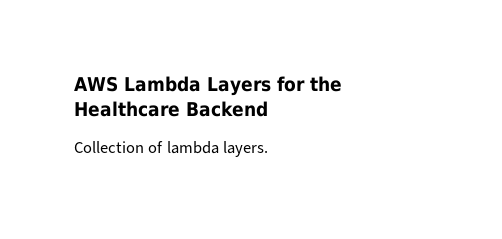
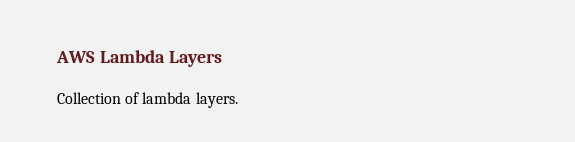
[276,76,342,92] [74,101,268,117] for the Healthcare Backend -> (222, 59) none

